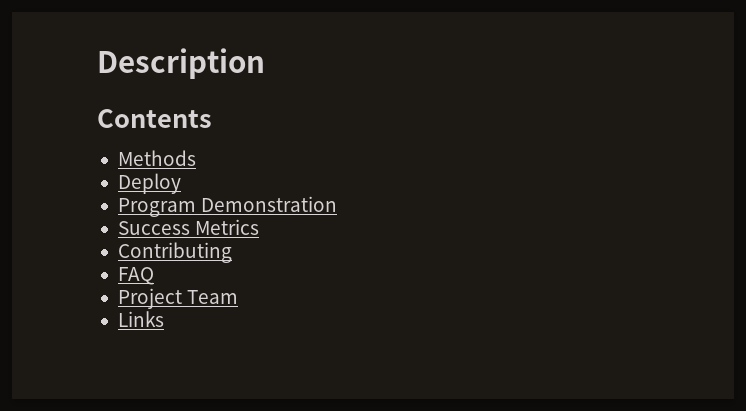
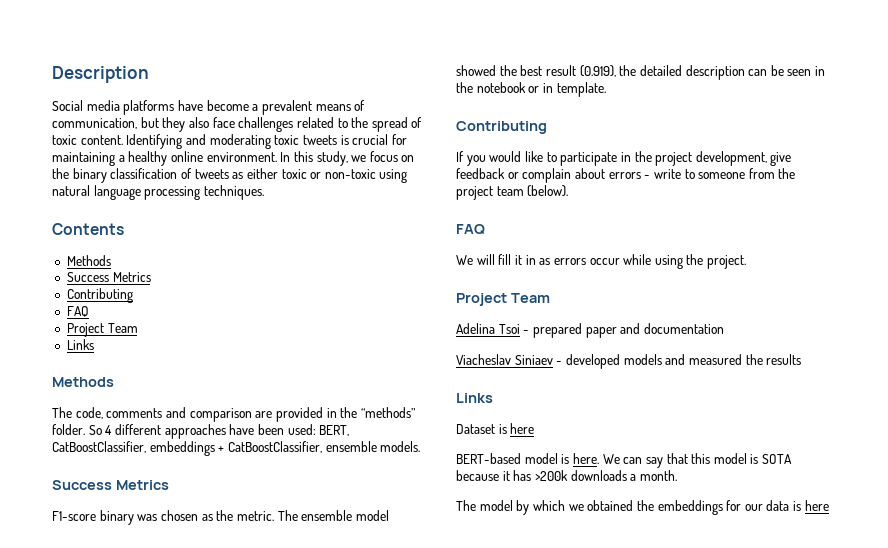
(265, 63) none -> [52,100,366,115] [52,117,423,132] [52,134,407,149] [52,151,415,166] [52,168,408,183] [52,185,264,200] // Social media platforms have become a prevalent means of communication, but they also face challenges related to the spread of toxic content. Identifying and moderating toxic tweets is crucial for maintaining a healthy online environment. In this study, we focus on the binary classification of tweets as either toxic or non-toxic using natural language processing techniques.
[117,173,181,194] [117,196,338,217] // Deploy // Program Demonstration -> (111, 260) none
(164, 319) none -> [52,377,114,387] [52,407,416,422] [52,424,350,439] [52,441,421,456] [52,480,169,490] [52,510,389,525] [456,65,826,80] [456,82,606,97] [456,121,547,134] [456,151,792,166] [456,168,796,183] [456,185,569,200] [456,224,485,235] [456,254,747,269] [456,293,550,306] [456,323,724,338] [456,354,802,369] [456,393,493,403] [456,423,535,434] [456,453,793,468] [456,470,677,481] [456,500,829,515] // Methods // The code, comments and comparison are provided in the “methods” folder. So 4 different approaches have been used: BERT, CatBoostClassifier, embeddings + CatBoostClassifier, ensemble models. // Success Metrics // F1-score binary was chosen as the metric. The ensemble model showed the best result (0.919), the detailed description can be seen in the notebook or in template. // Contributing // If you would like to participate in the project development, give feedback or complain about errors - write to someone from the project team (below). // FAQ // We will fill it in as errors occur while using the project. // Project Team // Adelina Tsoi - prepared paper and documentation // Viacheslav Siniaev - developed models and measured the results // Links // Dataset is here // BERT-based model is here. We can say that this model is SOTA because it has >200k downloads a month. // The model by which we obtained the embeddings for our data is here

